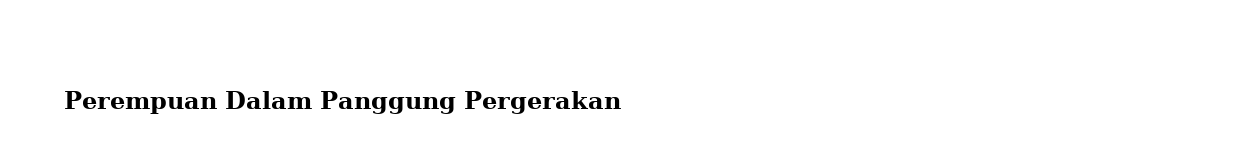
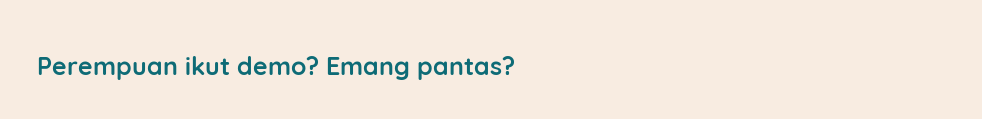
[224,91,621,114] Dalam Panggung Pergerakan -> [185,56,515,80] ikut demo? Emang pantas?

